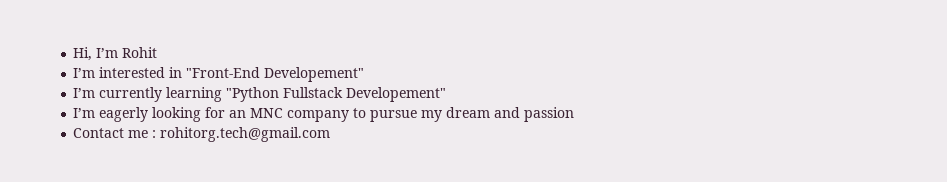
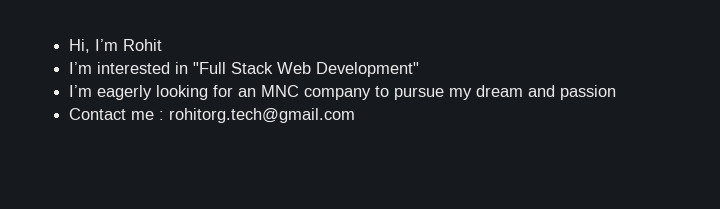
[186,67,365,82] [73,87,447,102] "Front-End Developement" // I’m currently learning "Python Fullstack Developement" -> [193,62,420,77] "Full Stack Web Development"

